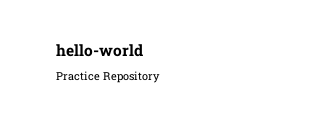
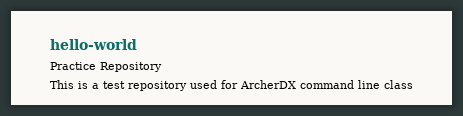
(160, 77) none -> [50,80,413,91] // This is a test repository used for ArcherDX command line class

